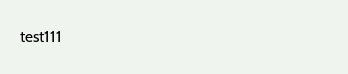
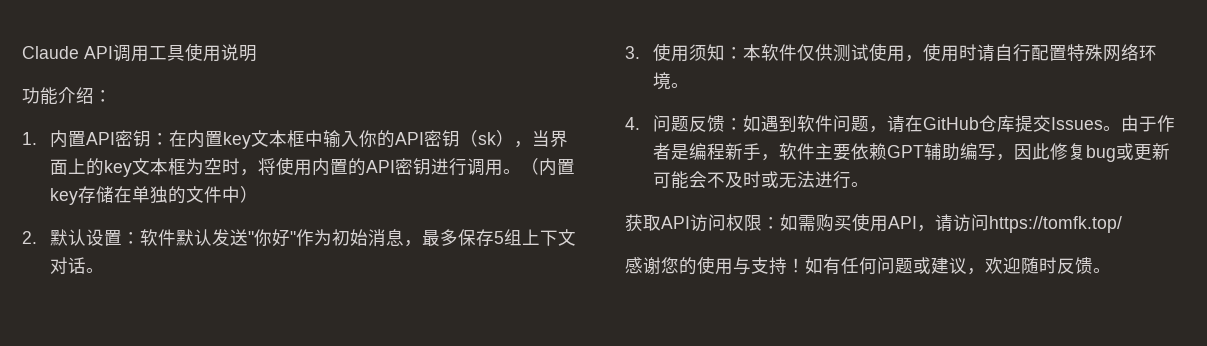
[20,31,62,42] test111 -> [22,43,257,62] [22,87,112,105] [22,130,568,149] [49,157,575,177] [49,186,258,205] [22,229,576,247] [49,257,104,274] [625,43,1157,62] [652,72,689,90] [625,115,1175,133] [652,143,1170,162] [652,171,869,189] [625,213,1122,233] [625,256,1111,275] Claude API调用工具使用说明 // 功能介绍： // 1.内置API密钥：在内置key文本框中输入你的API密钥（sk），当界面上的key文本框为空时，将使用内置的API密钥进行调用。（内置key存储在单独的文件中） // 2.默认设置：软件默认发送"你好"作为初始消息，最多保存5组上下文对话。 // 3.使用须知：本软件仅供测试使用，使用时请自行配置特殊网络环境。 // 4.问题反馈：如遇到软件问题，请在GitHub仓库提交Issues。由于作者是编程新手，软件主要依赖GPT辅助编写，因此修复bug或更新可能会不及时或无法进行。 // 获取API访问权限：如需购买使用API，请访问https://tomfk.top/ // 感谢您的使用与支持！如有任何问题或建议，欢迎随时反馈。

